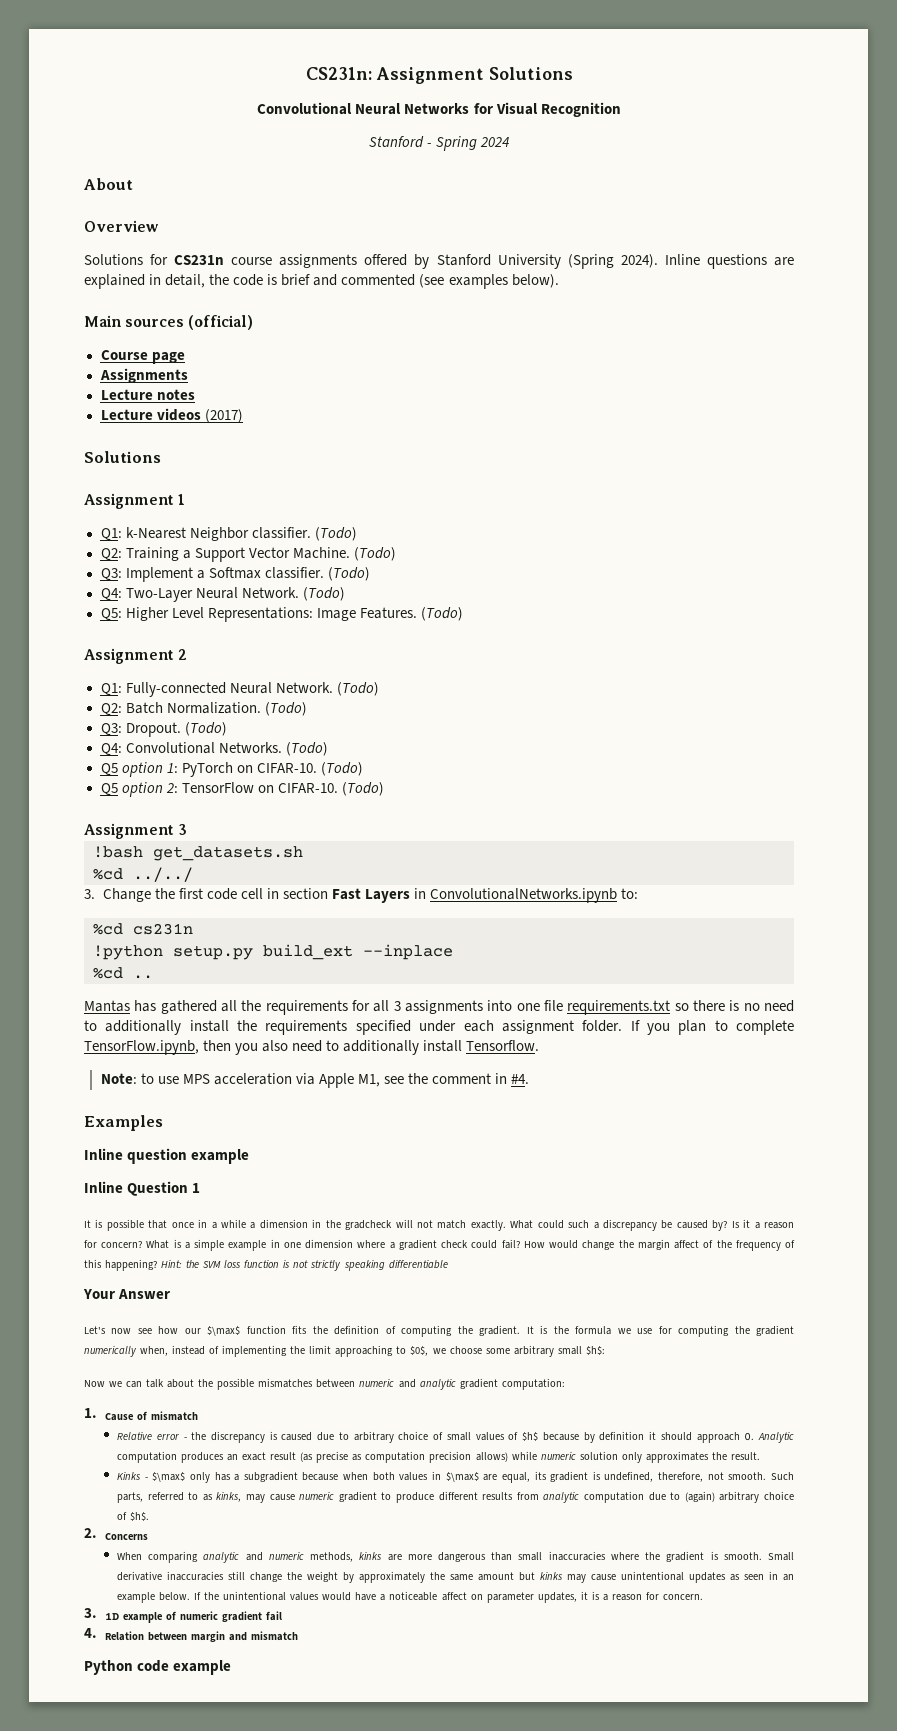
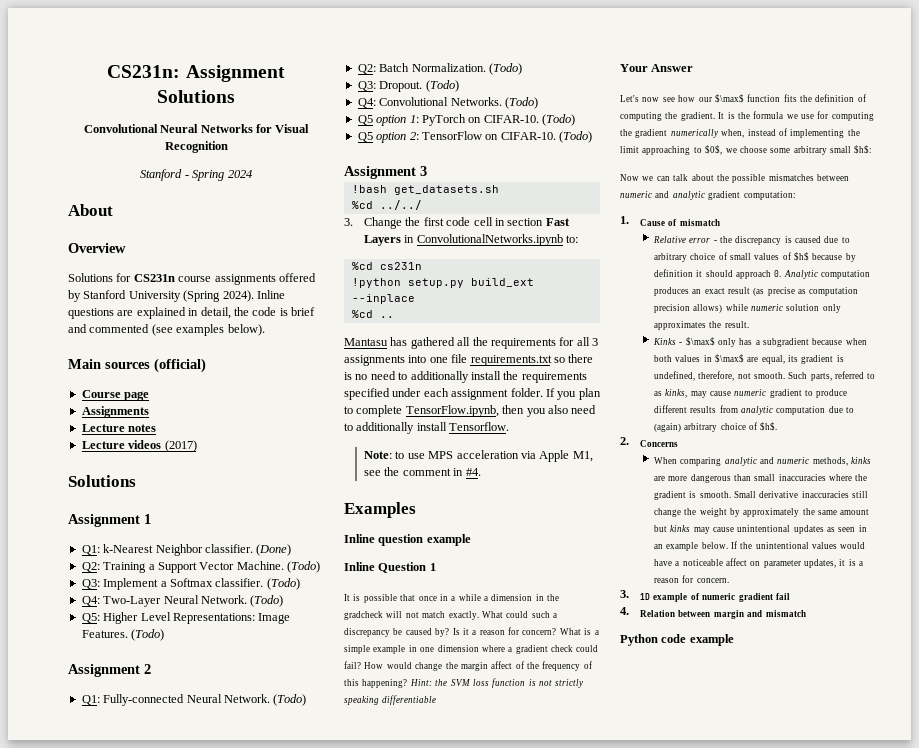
[314,527,357,541] (Todo) -> [256,544,292,556] (Done)
[84,1000,130,1012] Mantas -> [344,338,388,346] Mantasu

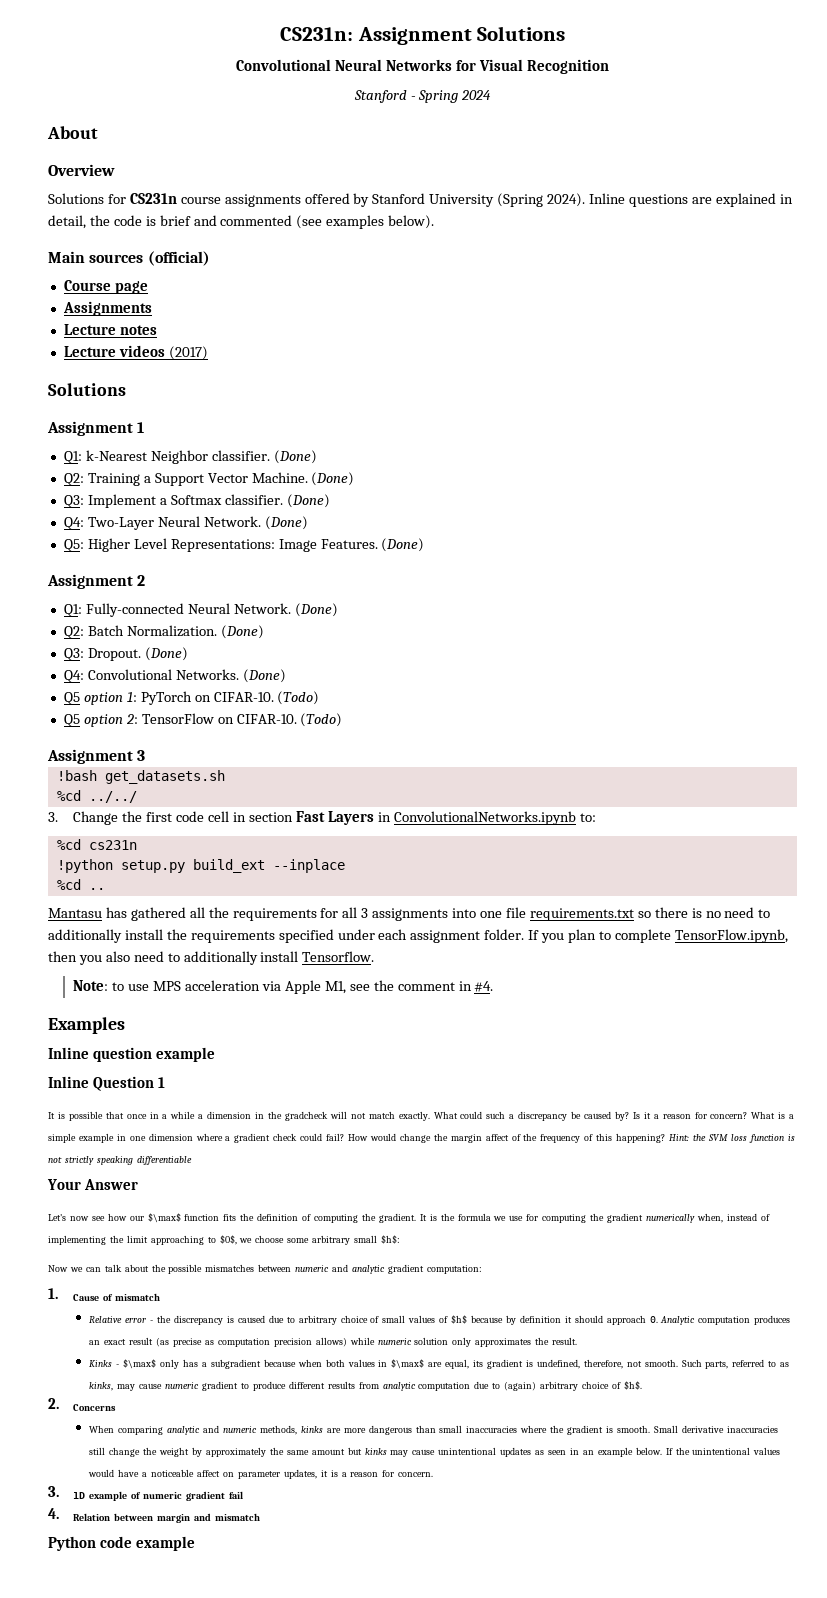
[287,561,320,573] (Todo) -> [311,472,355,486] (Done)
[266,578,300,590] (Todo) -> [286,494,330,508] (Done)
[250,595,284,607] (Todo) -> [264,516,308,530] (Done)
[131,629,165,641] (Todo) -> [381,538,425,552] (Done)
[273,694,307,706] (Todo) -> [294,603,338,617] (Done)
[488,63,522,75] (Todo) -> [220,625,264,639] (Done)
[425,80,459,92] (Todo) -> [144,647,188,661] (Done)
[504,97,538,109] (Todo) -> [242,669,286,683] (Done)

